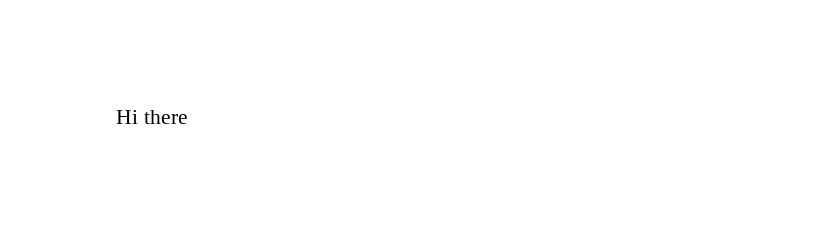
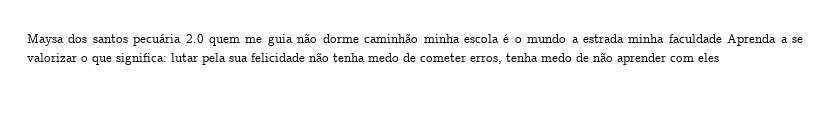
[116,110,188,124] Hi there -> [27,33,803,46] [27,52,719,65] Maysa dos santos pecuária 2.0 quem me guia não dorme caminhão minha escola é o mundo a estrada minha faculdade Aprenda a se valorizar o que significa: lutar pela sua felicidade não tenha medo de cometer erros, tenha medo de não aprender com eles

